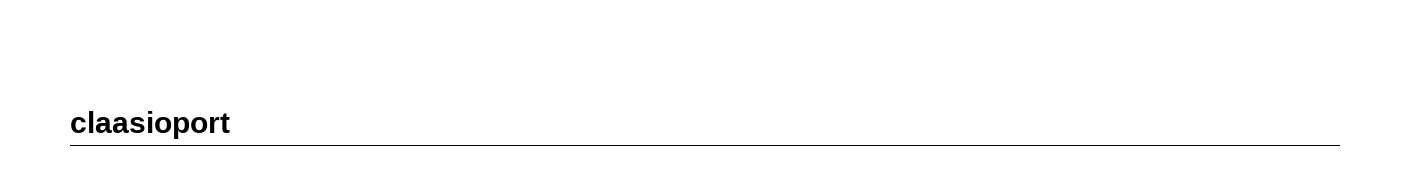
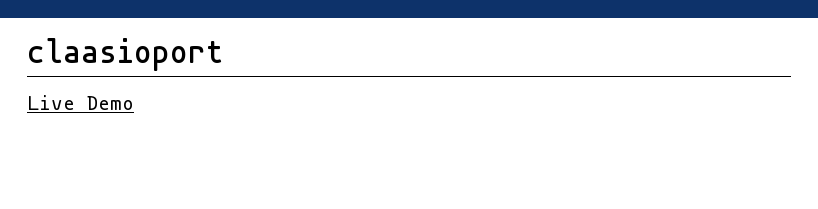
(230, 125) none -> [27,95,134,110] // Live Demo

